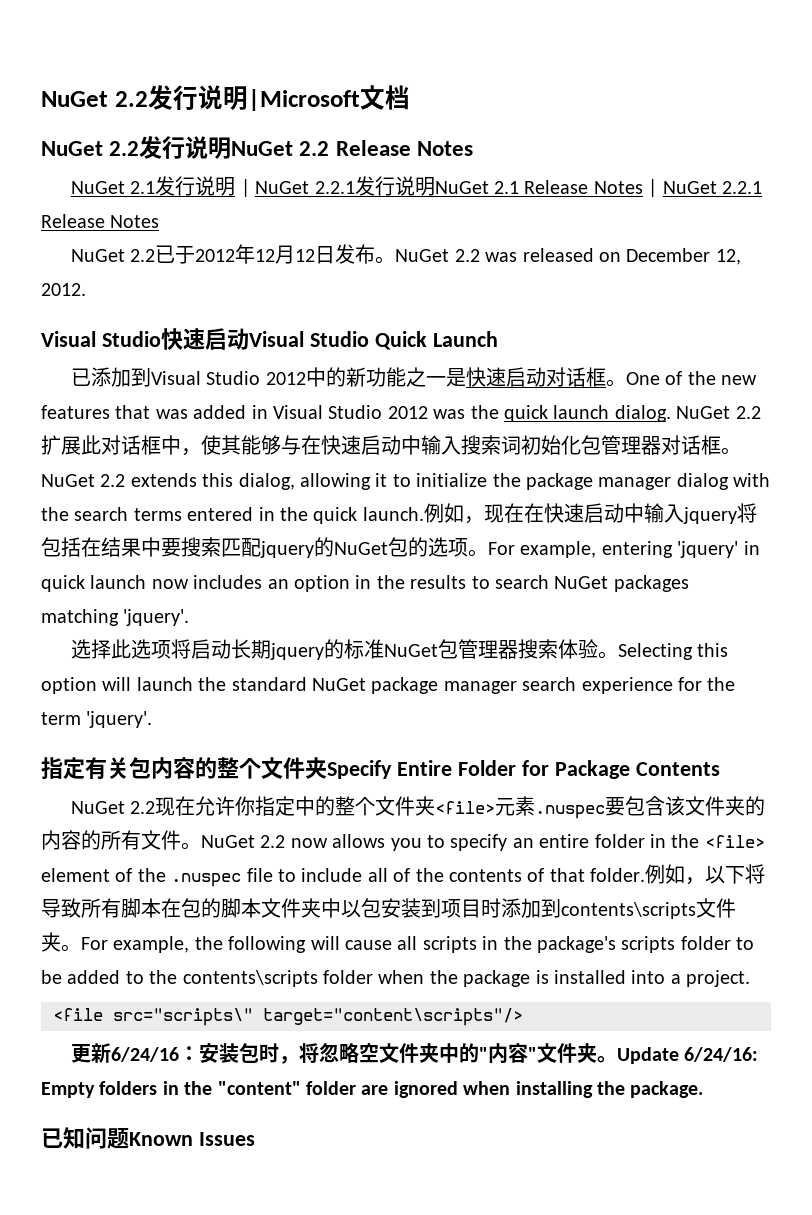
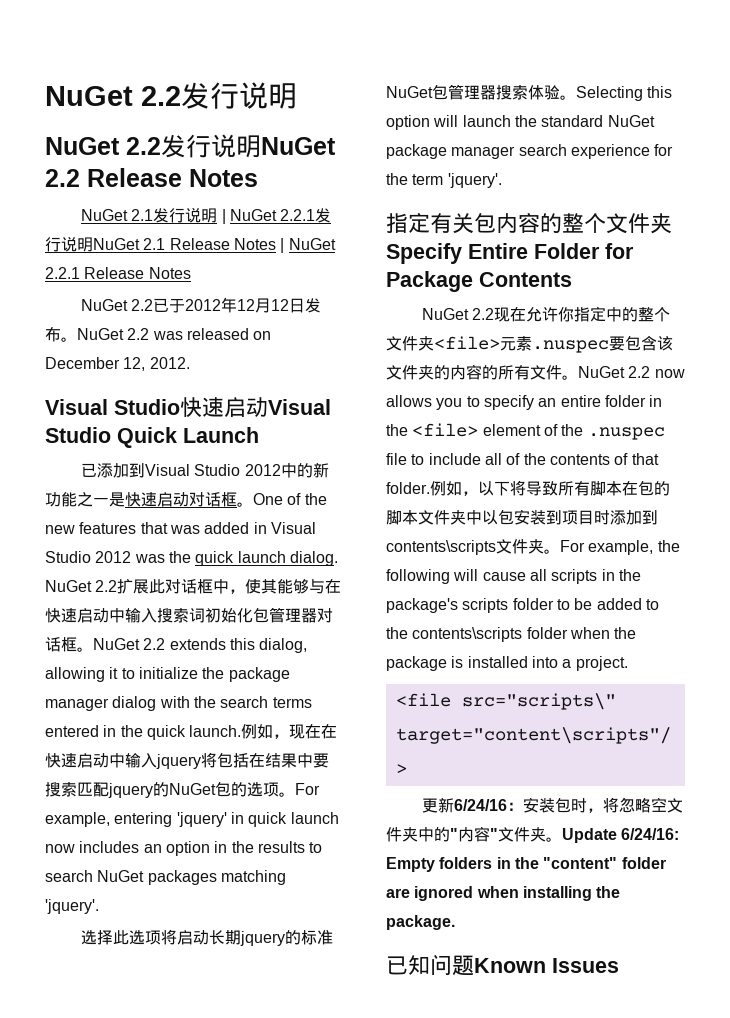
[41,85,410,111] NuGet 2.2发行说明|Microsoft文档 -> [45,82,297,109] NuGet 2.2发行说明

